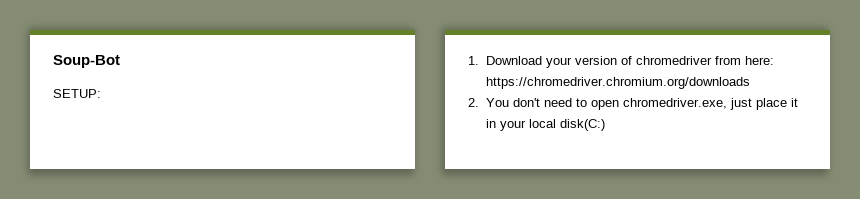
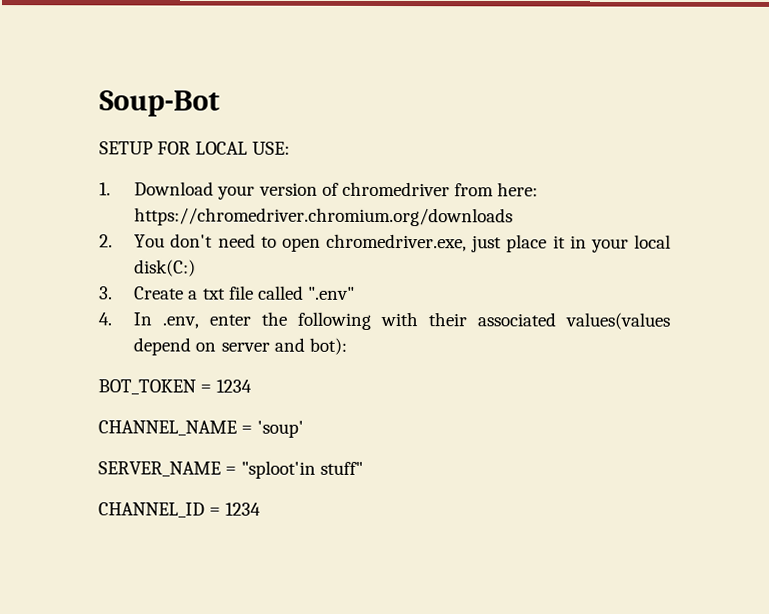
[53,89,101,98] SETUP: -> [99,141,291,155] SETUP FOR LOCAL USE:
(605, 125) none -> [99,285,355,300] [98,311,670,330] [133,337,347,356] [98,379,253,395] [98,420,305,438] [98,460,364,479] [98,502,262,518] // 3. Create a txt file called ".env" // 4. In .env, enter the following with their associated values(values depend on server and bot): // BOT_TOKEN = 1234 // CHANNEL_NAME = 'soup' // SERVER_NAME = "sploot'in stuff" // CHANNEL_ID = 1234

